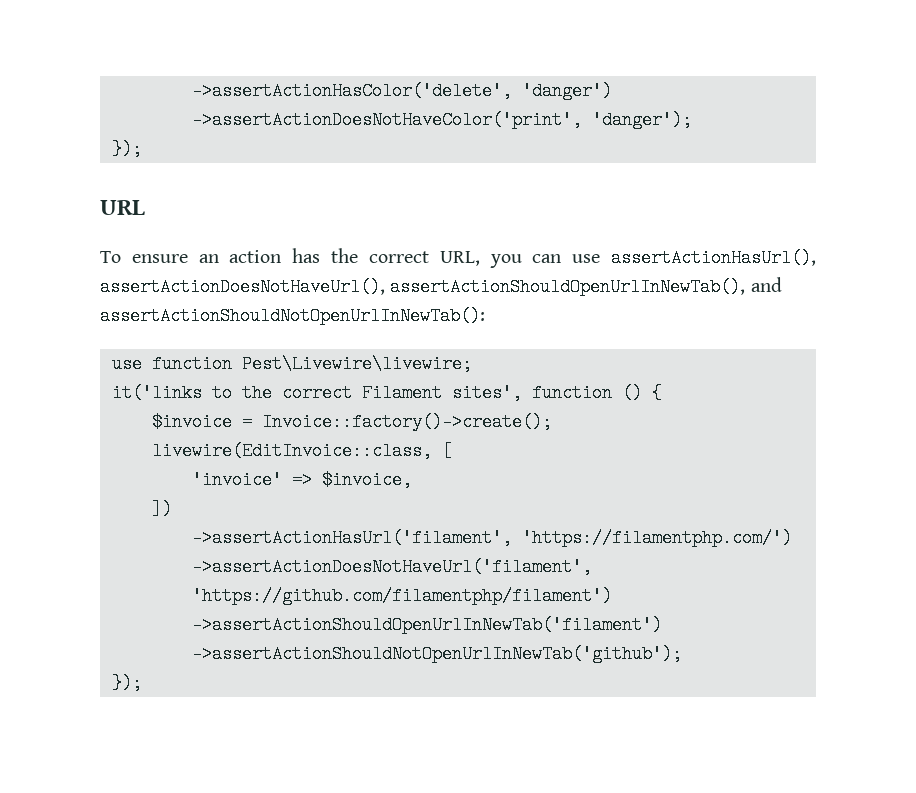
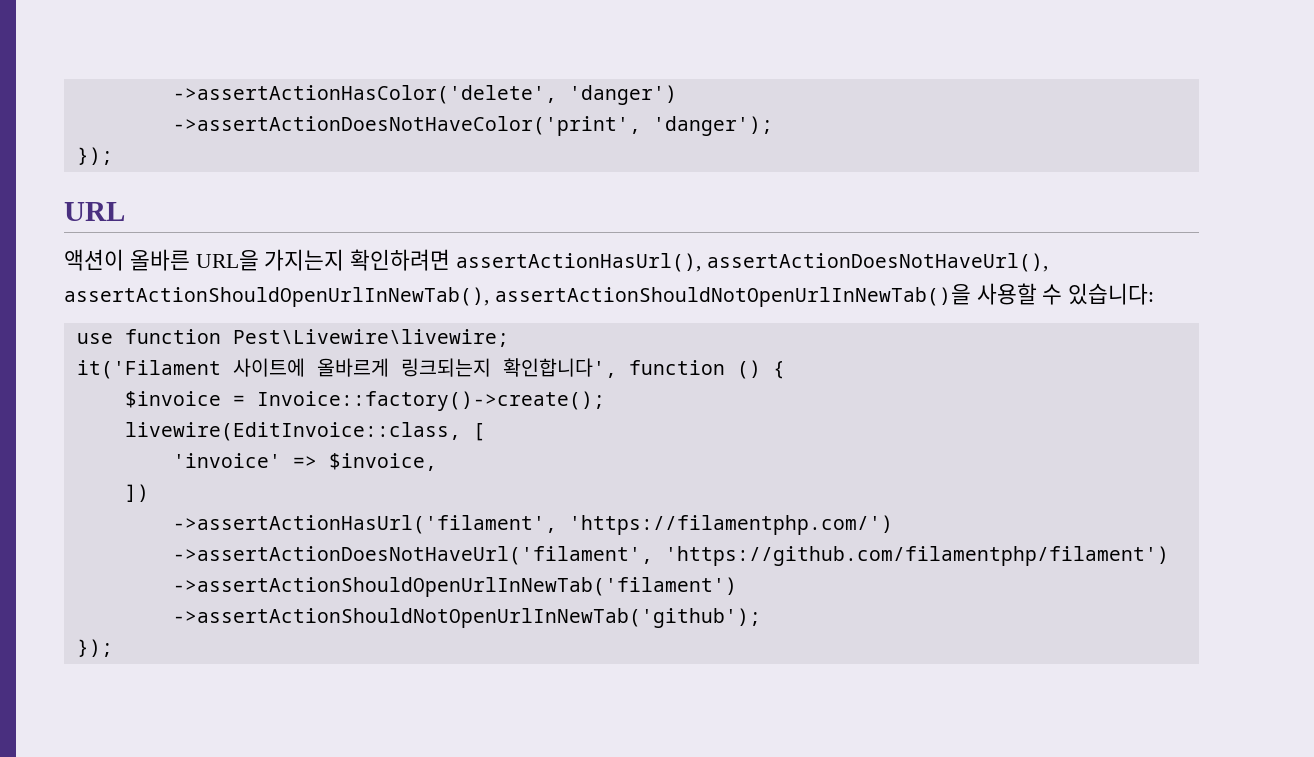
[100,248,816,268] [100,277,782,296] [100,307,485,325] [111,355,472,373] [111,384,522,402] To ensure an action has the correct URL, you can use assertActionHasUrl(), assertActionDoesNotHaveUrl(), assertActionShouldOpenUrlInNewTab(), and assertActionShouldNotOpenUrlInNewTab(): // use function Pest\Livewire\livewire; // it('links to the correct Filament sites', -> [64,249,1048,272] [64,283,1155,307] [76,329,509,347] [76,358,617,379] 액션이 올바른 URL을 가지는지 확인하려면 assertActionHasUrl(), assertActionDoesNotHaveUrl(), assertActionShouldOpenUrlInNewTab(), assertActionShouldNotOpenUrlInNewTab()을 사용할 수 있습니다: // use function Pest\Livewire\livewire; // it('Filament 사이트에 올바르게 링크되는지 확인합니다',

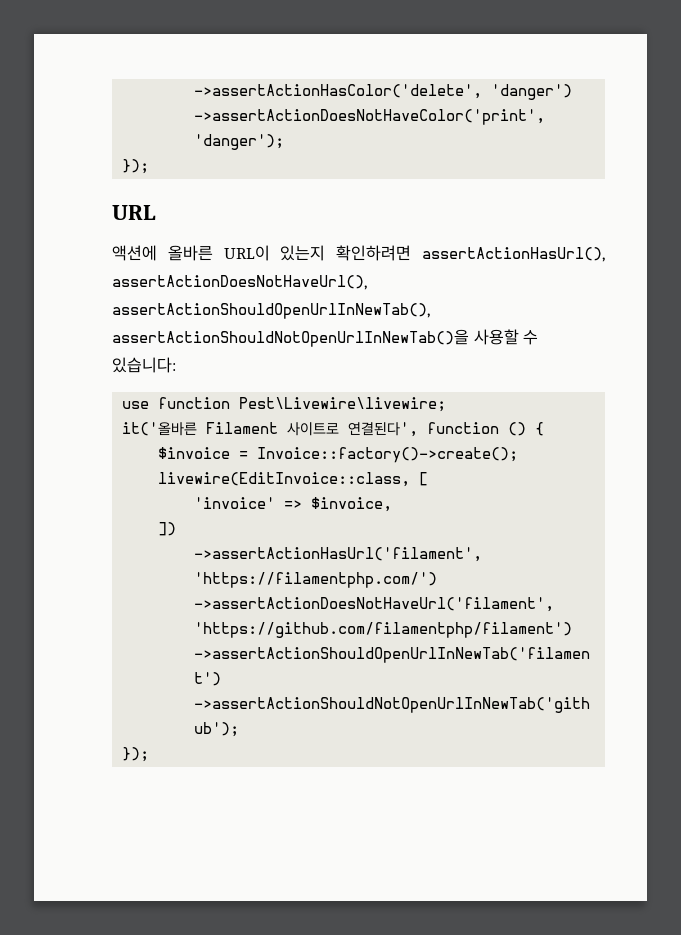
[64,249,345,271] 액션이 올바른 URL을 가지는지 -> [112,245,326,261] 액션에 올바른 URL이 있는지
[76,358,617,379] it('Filament 사이트에 올바르게 링크되는지 확인합니다', -> [122,422,419,437] it('올바른 Filament 사이트로 연결된다',

